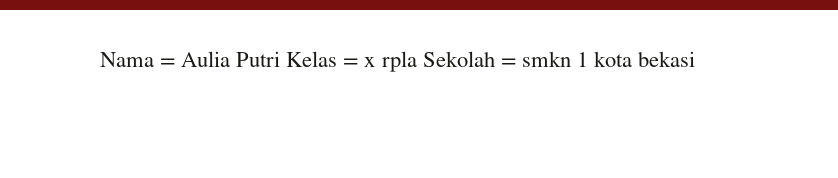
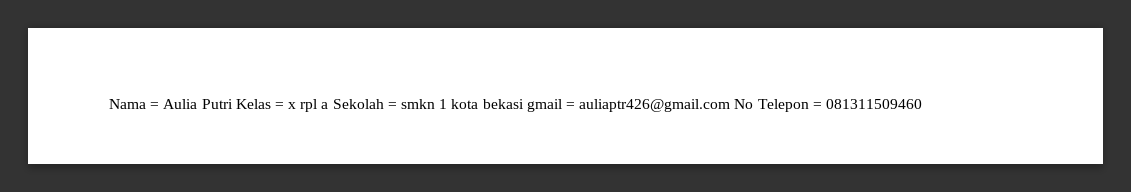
[381,51,417,72] rpla -> [300,99,329,112] rpl a
(695, 59) none -> [526,99,922,112] gmail = auliaptr426@gmail.com No Telepon = 081311509460

